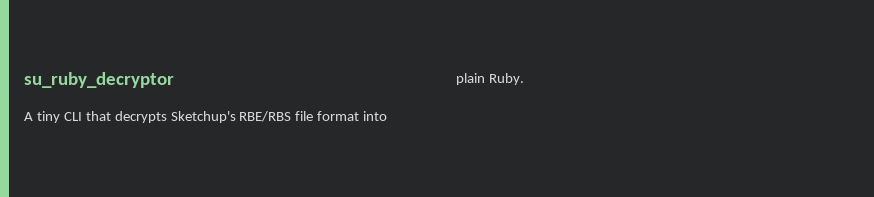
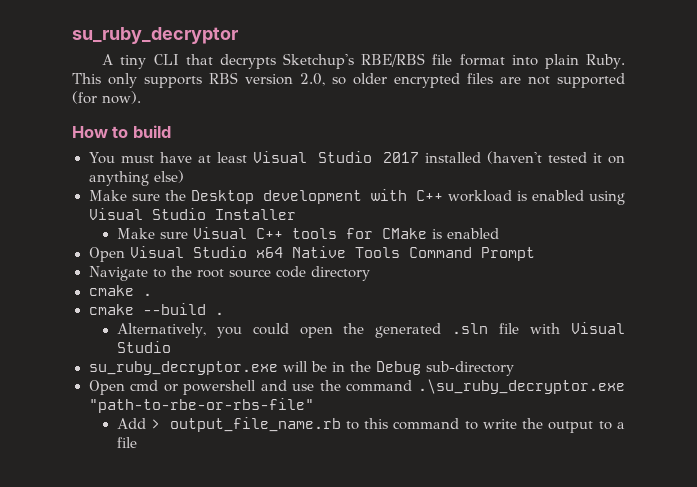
(524, 79) none -> [72,72,625,88] [72,91,141,104] [72,125,171,138] [88,151,625,164] [88,170,184,186] [88,189,625,205] [88,208,296,220] [116,227,499,239] [88,246,535,262] [88,266,370,281] [88,285,152,296] [88,303,224,315] [116,322,625,338] [116,341,171,353] [88,361,514,376] [88,379,625,395] [88,398,314,413] [116,417,625,433] [116,437,137,448] This only supports RBS version 2.0, so older encrypted files are not supported (for now). // How to build // You must have at least Visual Studio 2017 installed (haven't tested it on anything else) // Make sure the Desktop development with C++ workload is enabled using Visual Studio Installer // Make sure Visual C++ tools for CMake is enabled // Open Visual Studio x64 Native Tools Command Prompt // Navigate to the root source code directory // cmake . // cmake --build . // Alternatively, you could open the generated .sln file with Visual Studio // su_ruby_decryptor.exe will be in the Debug sub-directory // Open cmd or powershell and use the command .\su_ruby_decryptor.exe "path-to-rbe-or-rbs-file" // Add > output_file_name.rb to this command to write the output to a file

